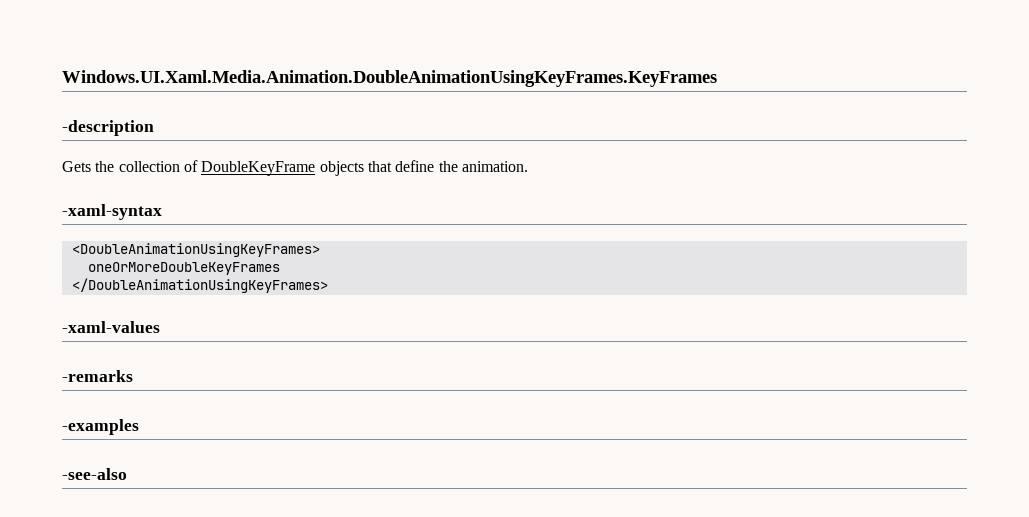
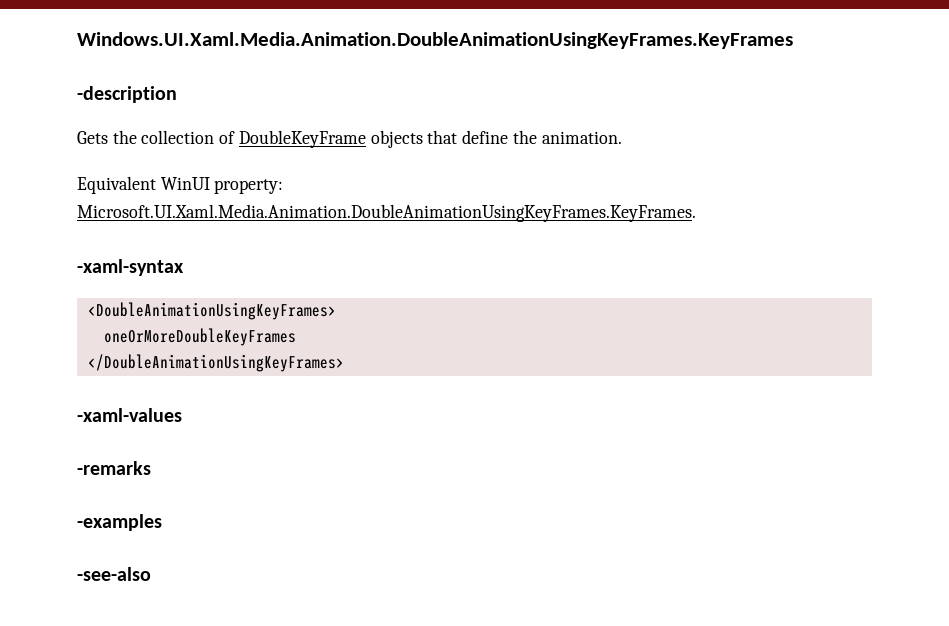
(528, 166) none -> [77,176,284,194] [77,204,696,222] // Equivalent WinUI property: Microsoft.UI.Xaml.Media.Animation.DoubleAnimationUsingKeyFrames.KeyFrames.

